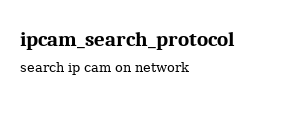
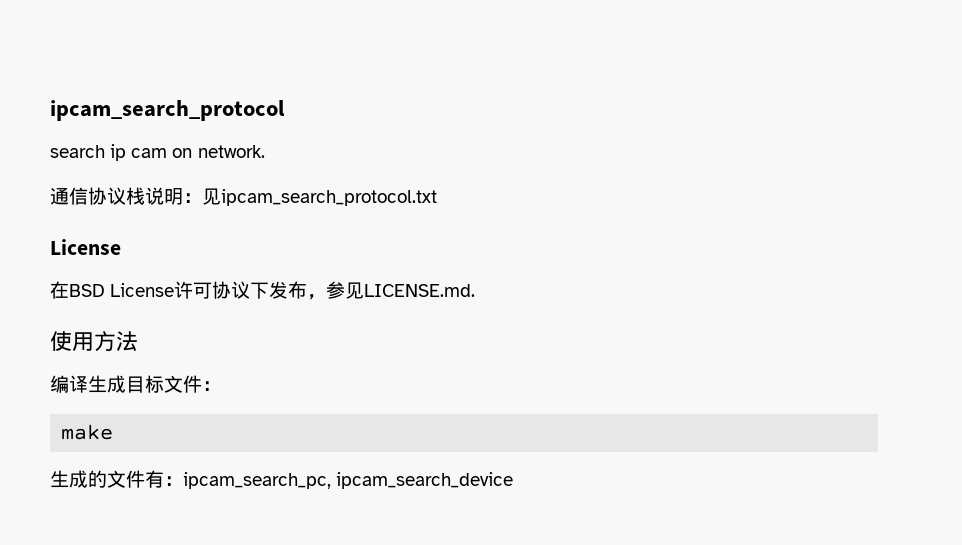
[135,62,189,72] network -> [197,145,265,158] [50,187,437,206] [50,239,121,255] [50,281,476,300] [50,331,138,351] [50,375,221,393] [61,424,114,440] [50,470,514,489] network. // 通信协议栈说明：见ipcam_search_protocol.txt // License // 在BSD License许可协议下发布，参见LICENSE.md. // 使用方法 // 编译生成目标文件： // make // 生成的文件有：ipcam_search_pc, ipcam_search_device

